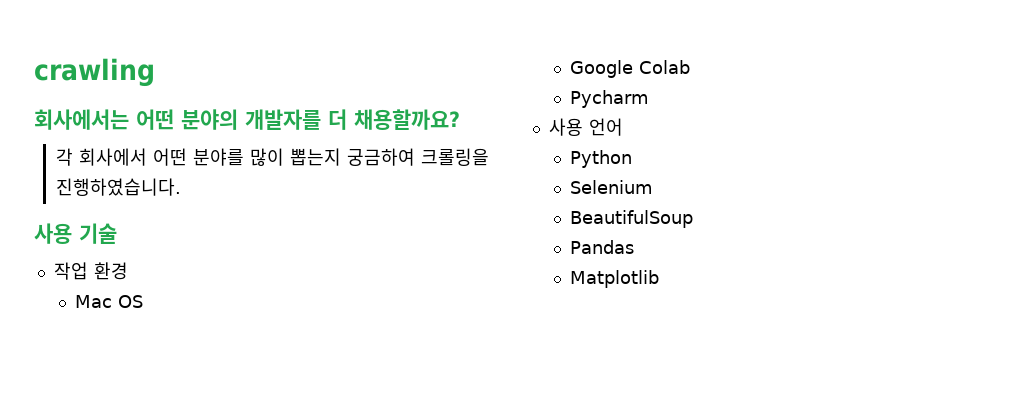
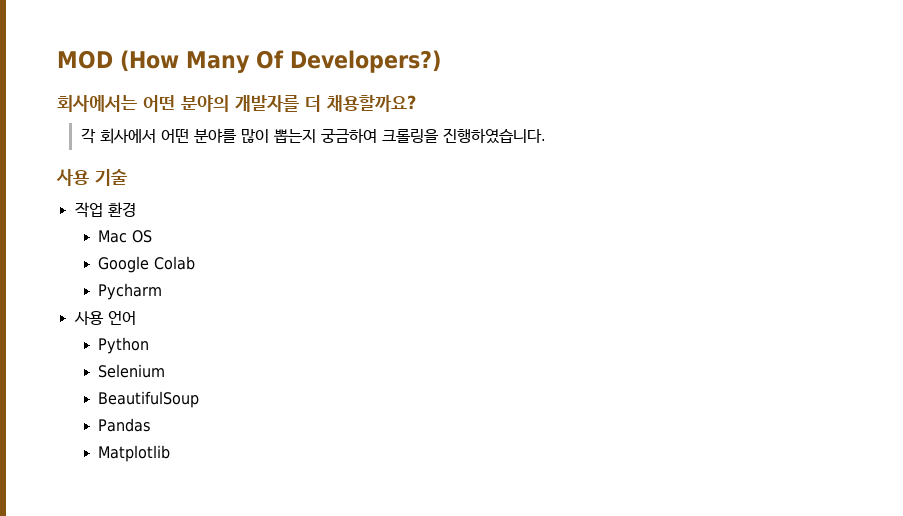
[34,58,155,87] crawling -> [57,50,441,73] MOD (How Many Of Developers?)

